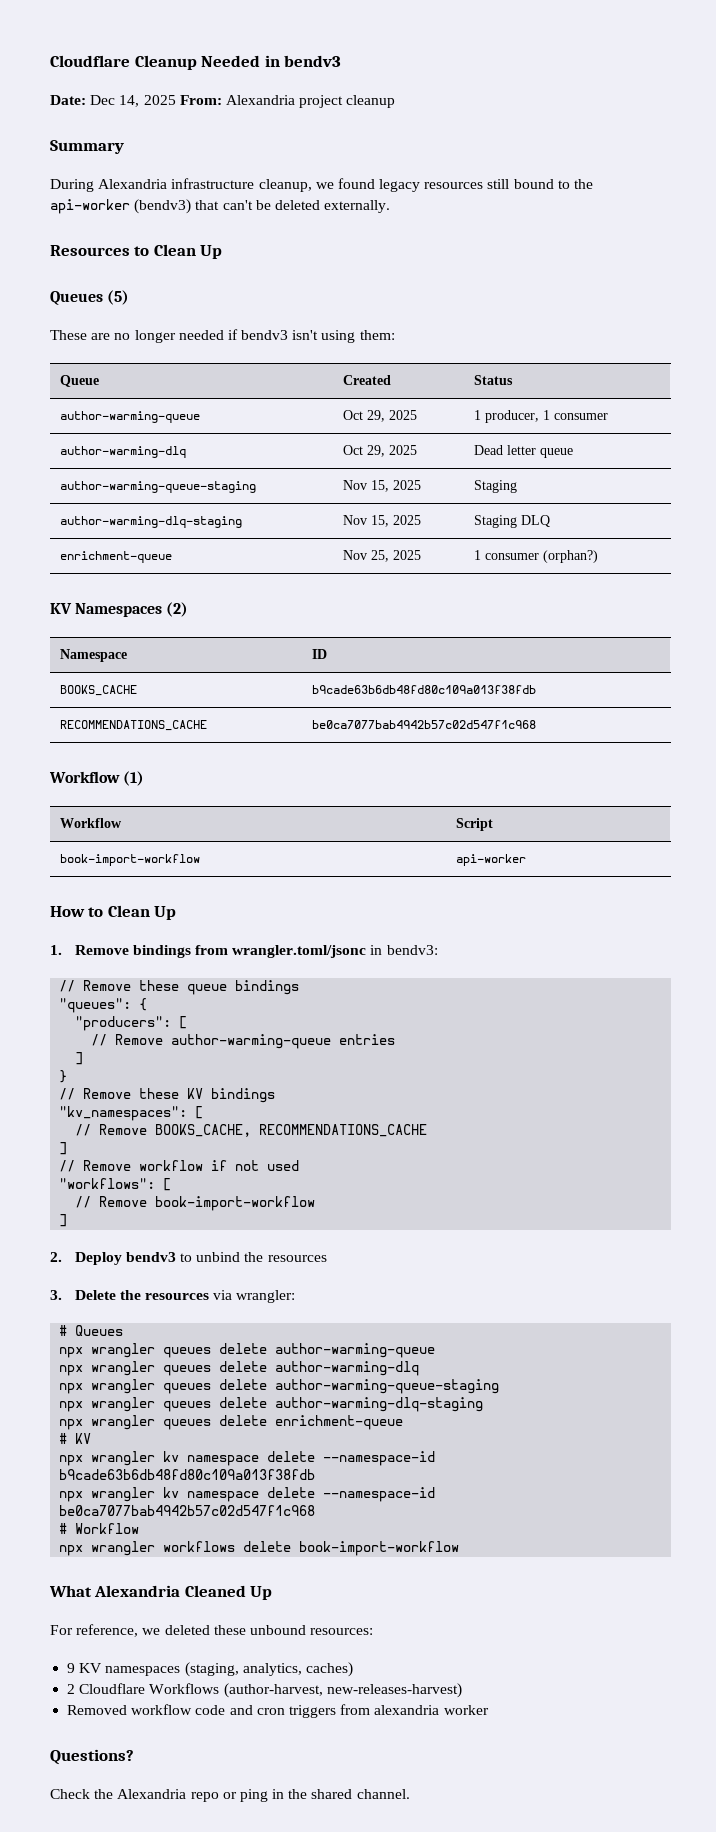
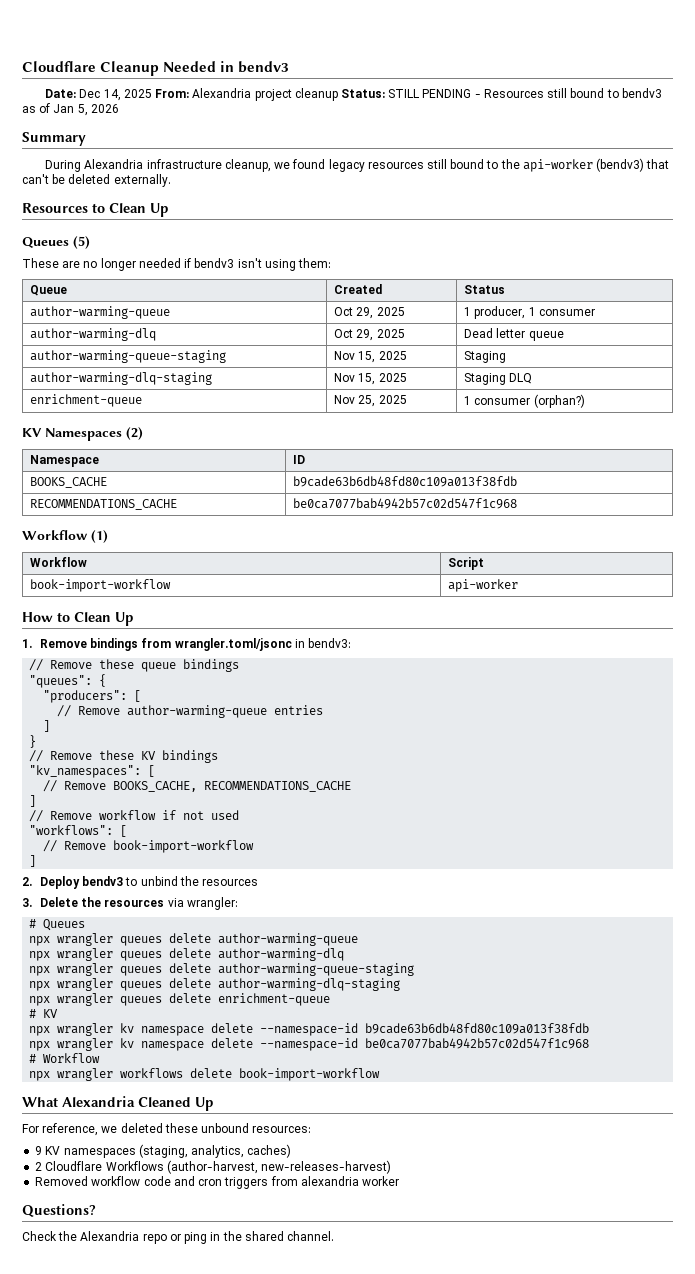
(396, 101) none -> [341,88,662,98] [22,103,119,116] Status: STILL PENDING - Resources still bound to bendv3 as of Jan 5, 2026

